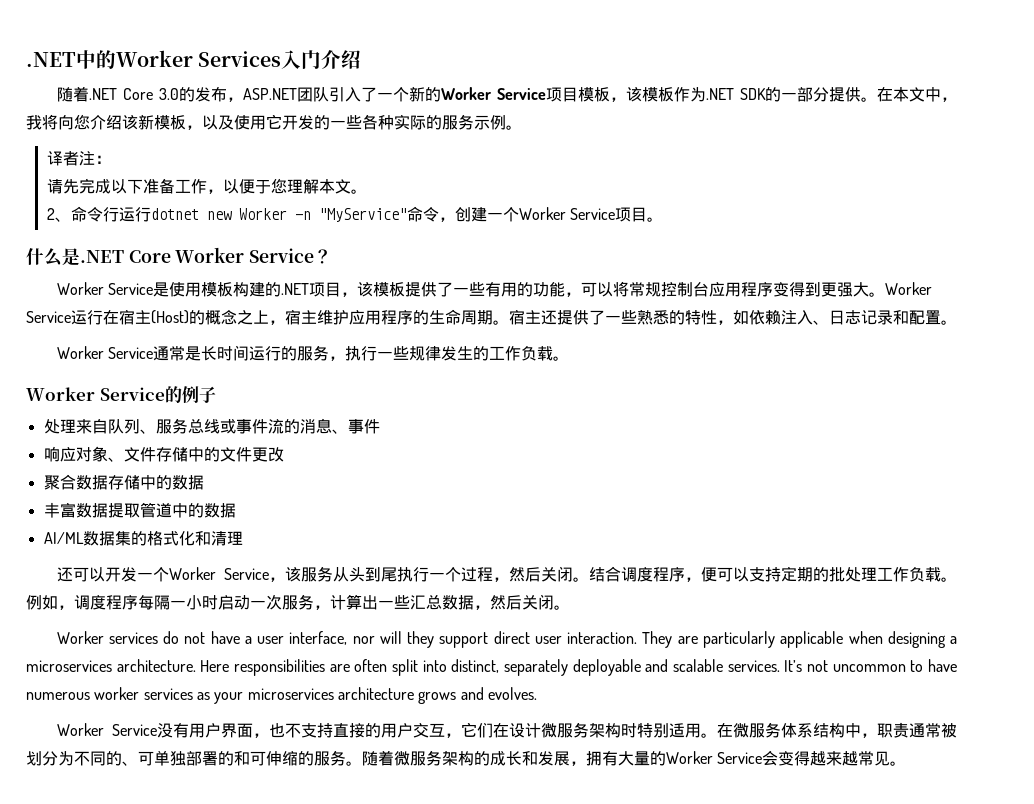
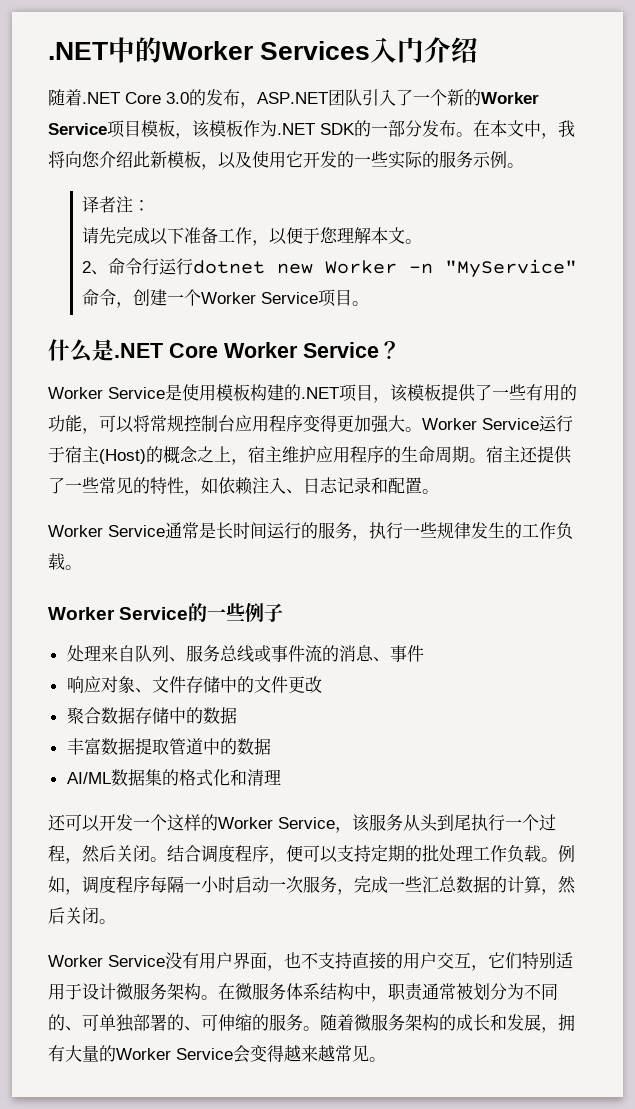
[829,87,861,102] 提供 -> [422,120,456,137] 发布
[122,115,138,130] 该 -> [133,151,150,168] 此
[362,114,394,130] 各种 -> (388, 159) none
[805,282,838,297] 到更 -> [337,415,371,432] 更加
[103,310,119,325] 在 -> [48,446,65,463] 于
[637,309,669,325] 熟悉 -> [99,477,133,494] 常见
(182, 394) none -> [207,603,246,621] 一些
(169, 574) none -> [167,814,218,831] 这样的
[330,594,378,610] 计算出 -> [354,876,388,893] 完成
[474,594,570,610] [56,631,958,648] [26,659,957,676] [26,687,537,704] ，然后关闭。 // Worker services do not have a user interface, nor will they support direct user interaction. They are particularly applicable when designing a microservices architecture. Here responsibilities are often split into distinct, separately deployable and scalable services. It’s not uncommon to have numerous worker services as your microservices architecture grows and evolves. -> [490,876,576,895] [48,907,116,924] 的计算，然后关闭。
[493,723,509,738] 在 -> [522,952,573,970] [48,983,82,1000] 特别适用于
[621,723,701,738] 时特别适用 -> (201, 991) none
[234,751,250,766] 和 -> [184,1026,201,1031] 、

